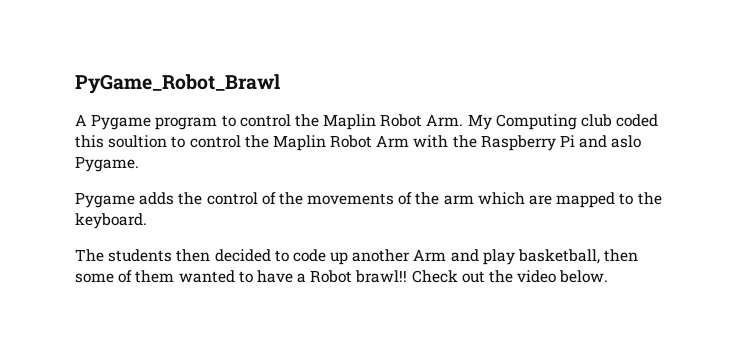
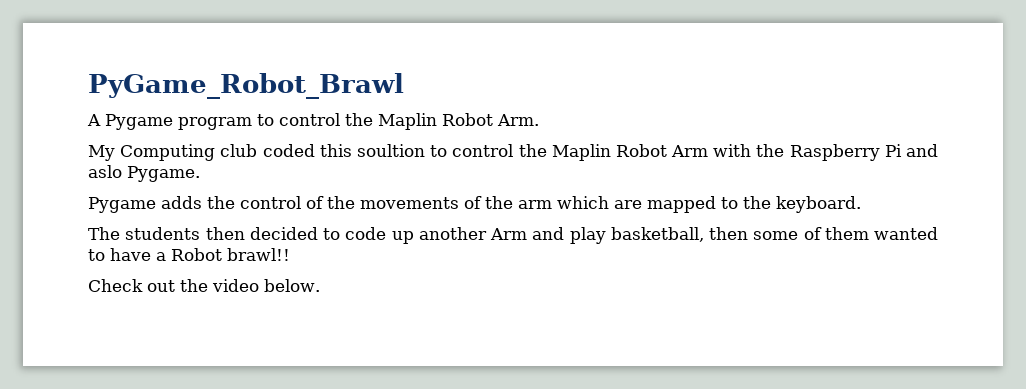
(464, 120) none -> (539, 120) //
(408, 276) none -> (290, 254) //

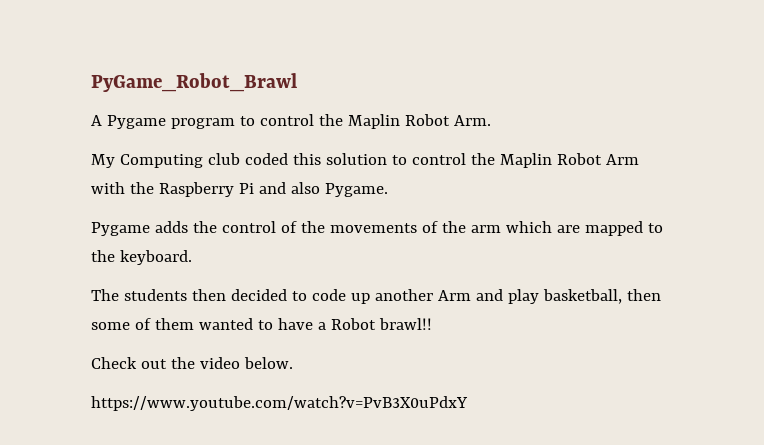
[356,144,425,157] soultion -> [325,153,387,165] solution
[88,165,122,178] aslo -> [290,182,320,194] also
(320, 285) none -> [91,396,468,411] // https://www.youtube.com/watch?v=PvB3X0uPdxY

